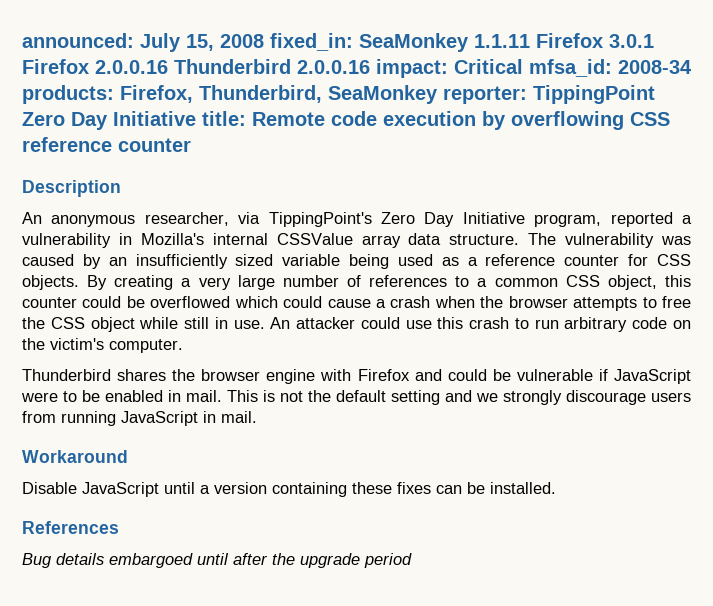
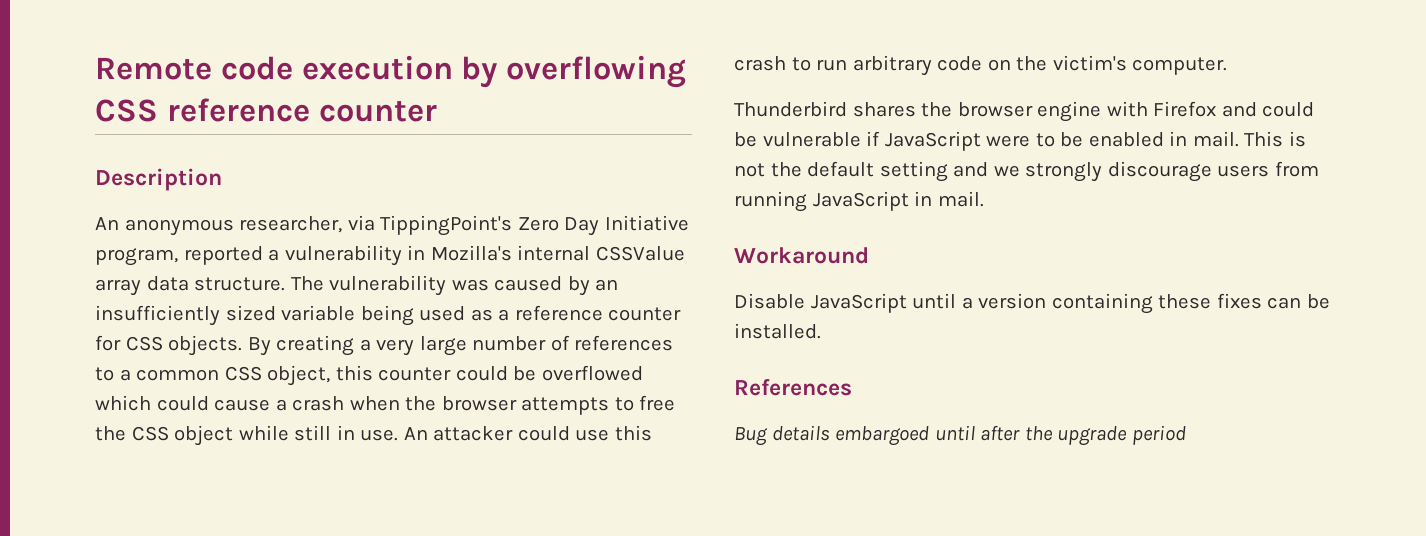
[22,33,654,52] [22,59,692,78] [22,85,655,104] [22,111,246,130] announced: July 15, 2008 fixed_in: SeaMonkey 1.1.11 Firefox 3.0.1 Firefox 2.0.0.16 Thunderbird 2.0.0.16 impact: Critical mfsa_id: 2008-34 products: Firefox, Thunderbird, SeaMonkey reporter: TippingPoint Zero Day Initiative title: -> (95, 68) none

